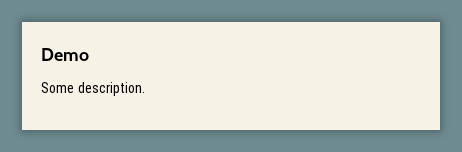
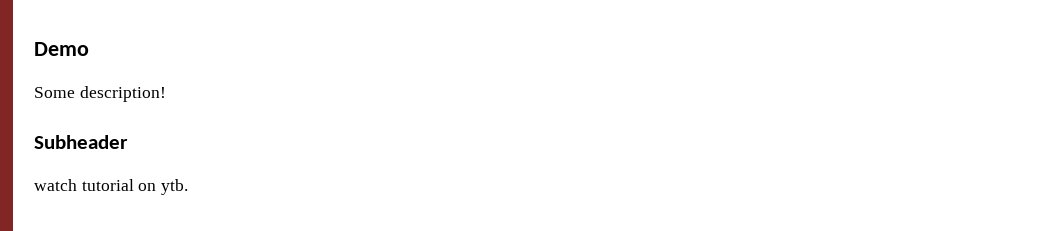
[77,82,145,96] description. -> [79,86,166,102] [34,135,128,149] [34,179,189,195] description! // Subheader // watch tutorial on ytb.

